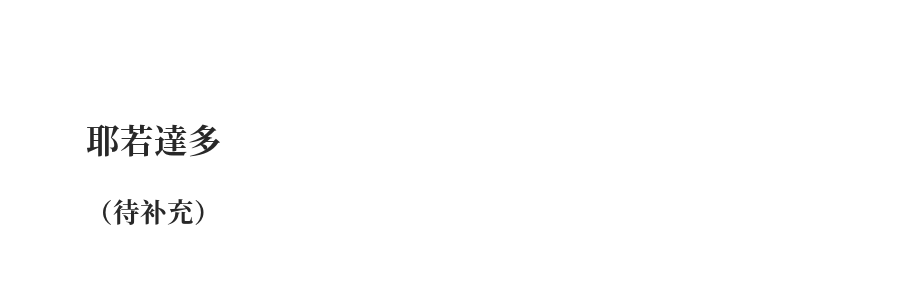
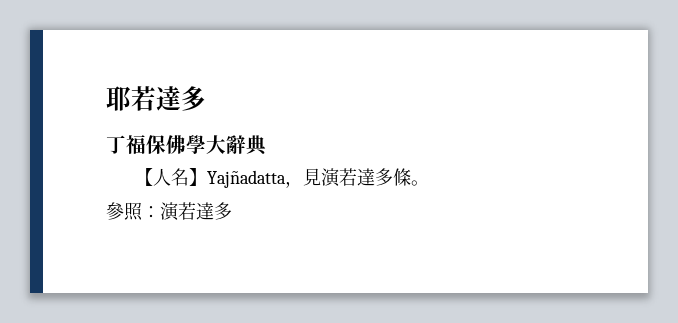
[86,199,221,225] （待补充） -> [106,135,268,156] [134,168,429,188] [106,202,232,221] 丁福保佛學大辭典 // 【人名】Yajñadatta，見演若達多條。 // 參照：演若達多

